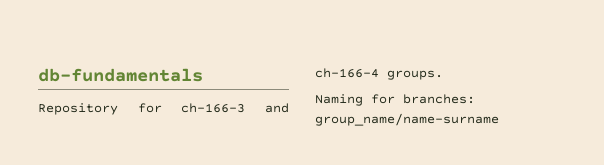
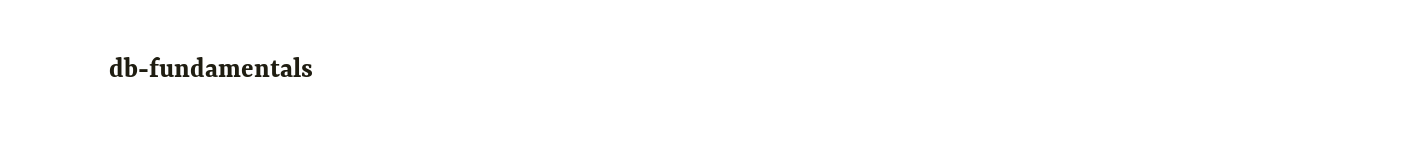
[38,103,289,115] [315,68,443,80] [315,94,475,106] [315,113,499,126] // Repository for ch-166-3 and ch-166-4 groups. // Naming for branches: group_name/name-surname -> (313, 67) none

